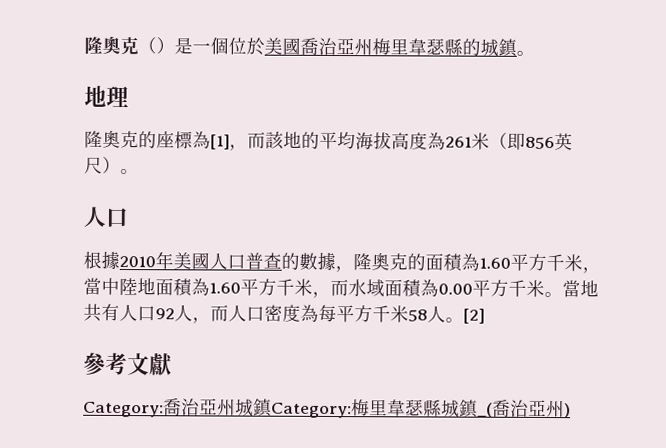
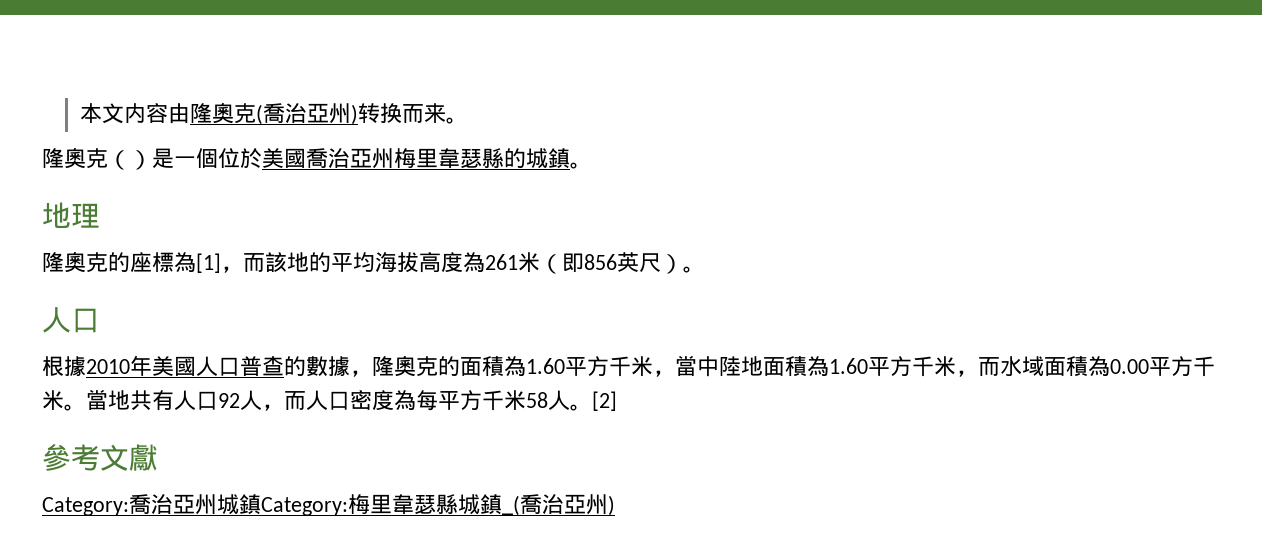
(84, 45) none -> [80,102,469,125] 本文内容由隆奧克(喬治亞州)转换而来。 //

